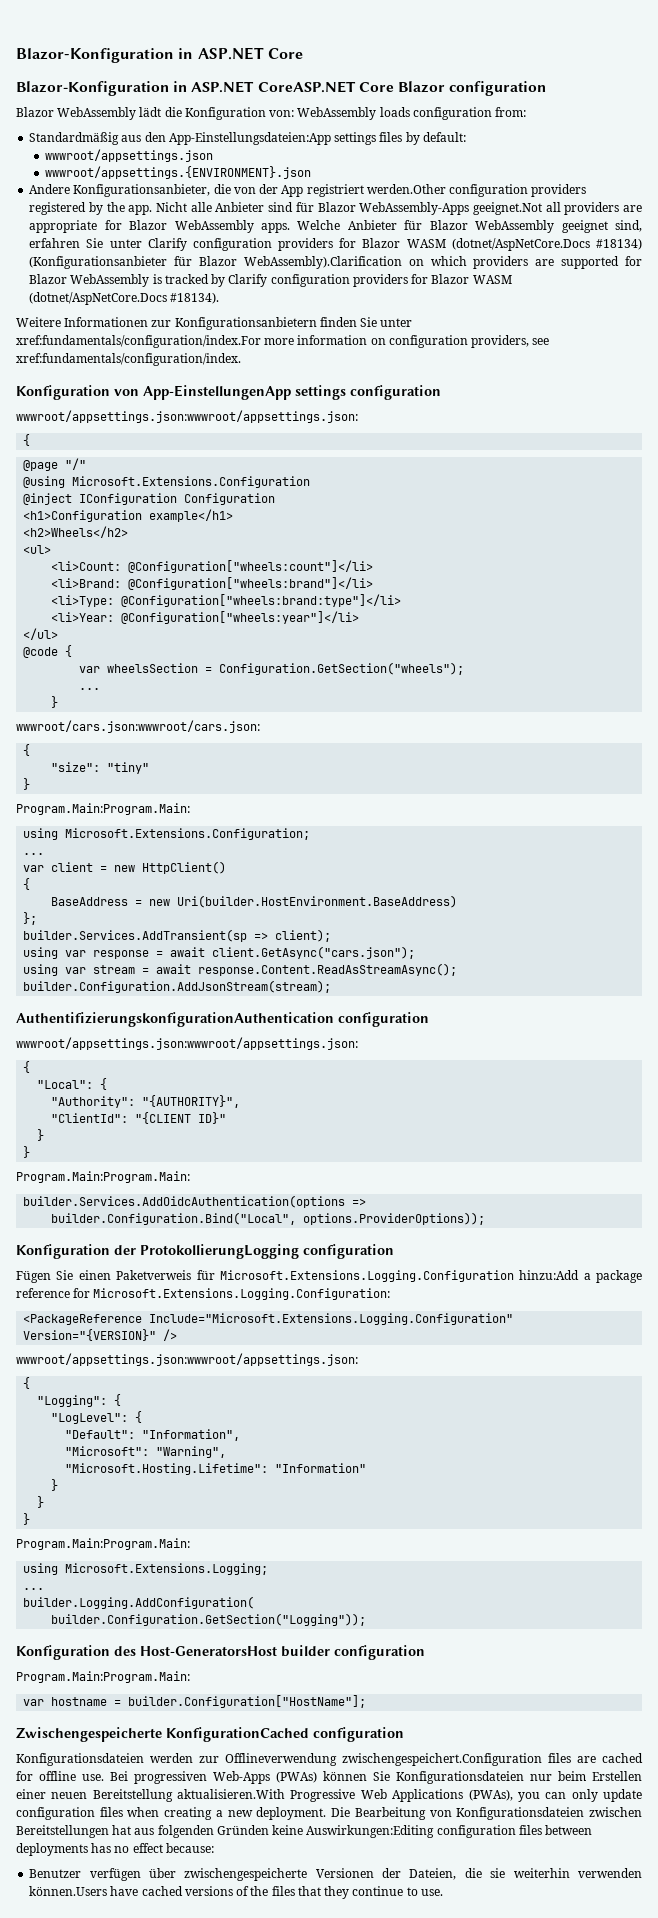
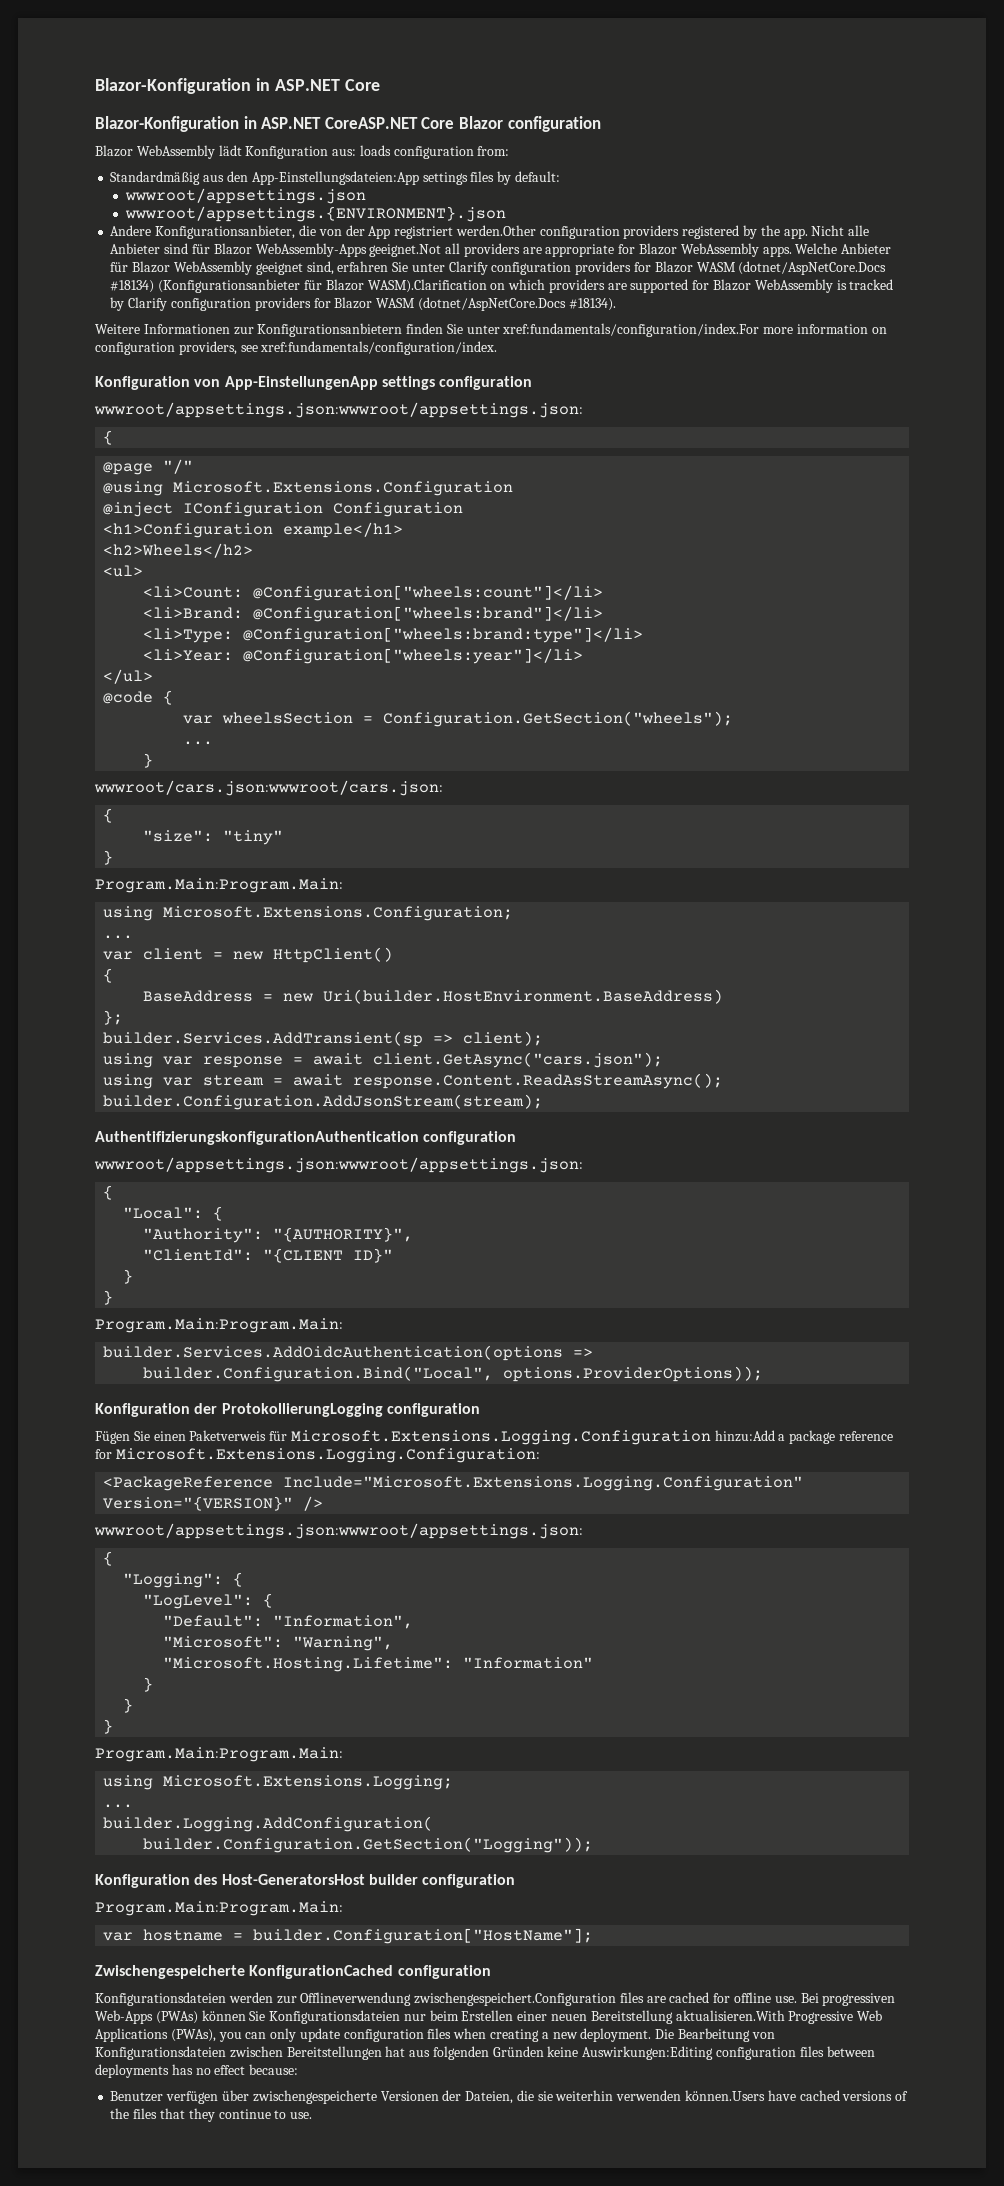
[164,107,377,120] die Konfiguration von: WebAssembly -> [245,146,357,159] Konfiguration aus:
[243,256,402,269] WebAssembly).Clarification -> [367,279,487,293] WASM).Clarification

